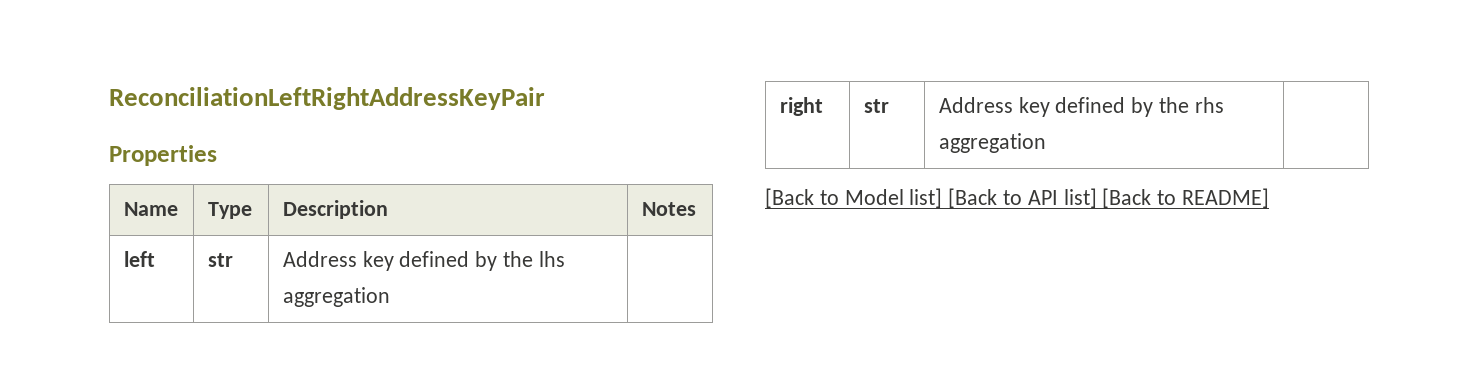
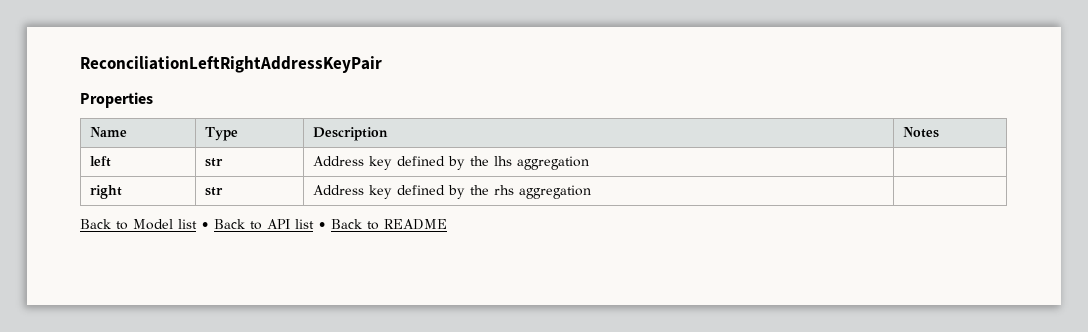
[765,188,814,208] [Back -> [80,219,111,229] Back
[909,188,1270,208] list] [Back to API list] [Back to README] -> [178,219,447,230] list • Back to API list • Back to README

